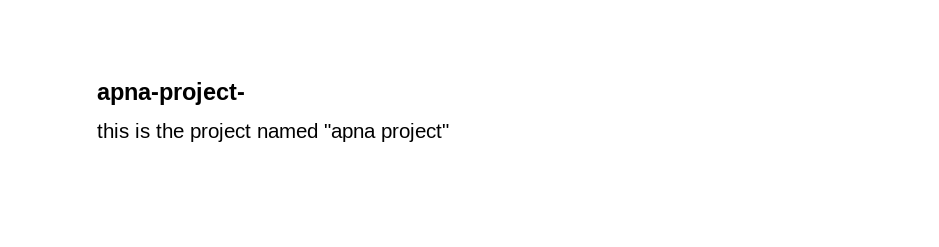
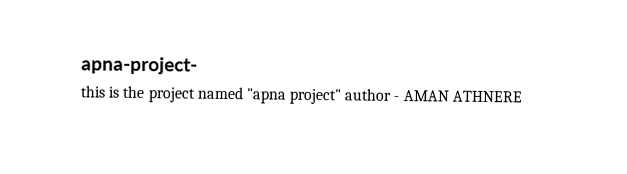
(449, 132) none -> [344,88,522,103] author - AMAN ATHNERE

